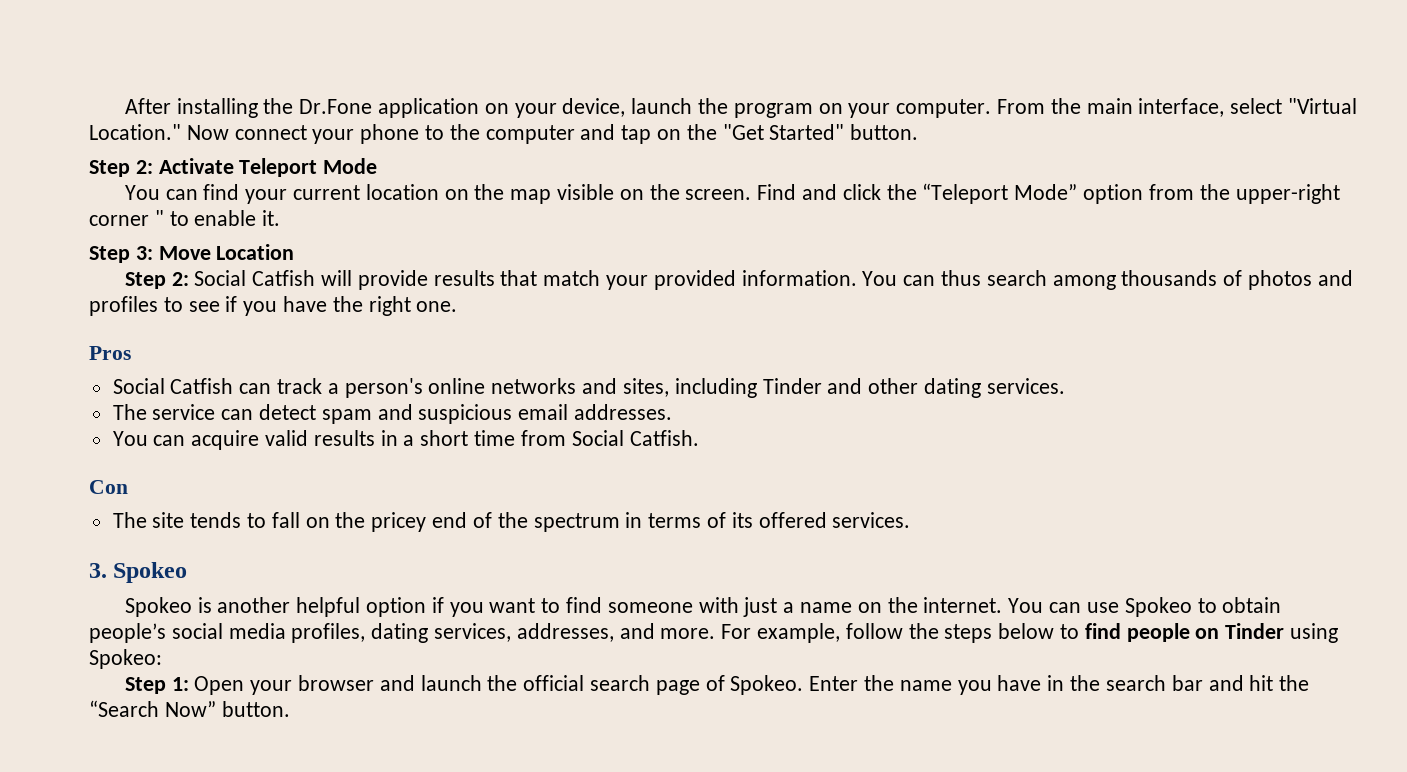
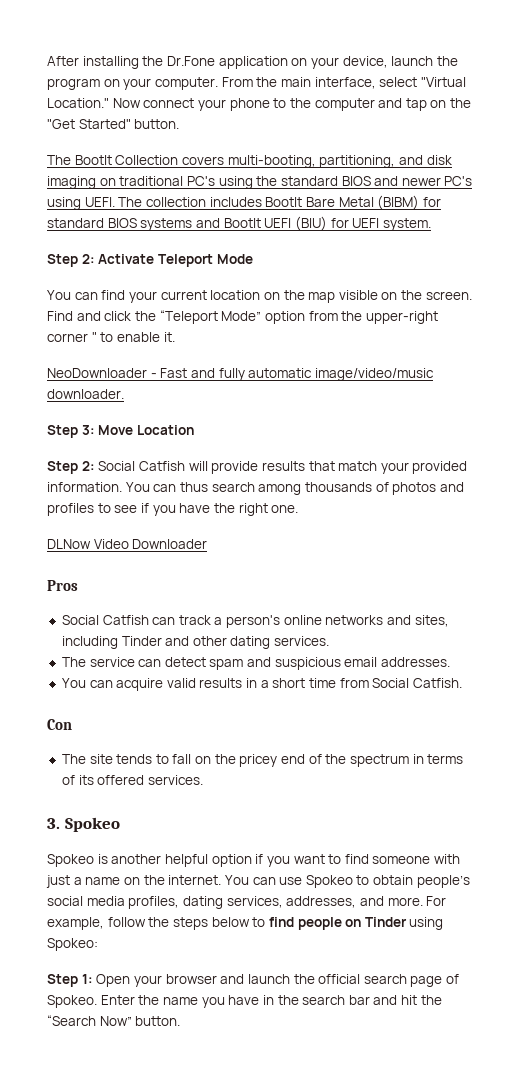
(919, 132) none -> [47,155,452,168] [47,176,473,189] [47,195,441,210] [47,216,431,231] // The BootIt Collection covers multi-booting, partitioning, and disk imaging on traditional PC's using the standard BIOS and newer PC's using UEFI. The collection includes BootIt Bare Metal (BIBM) for standard BIOS systems and BootIt UEFI (BIU) for UEFI system.
(281, 218) none -> [47,368,434,381] [47,389,124,399] // NeoDownloader - Fast and fully automatic image/video/music downloader.
(458, 306) none -> [47,539,208,549] // DLNow Video Downloader

